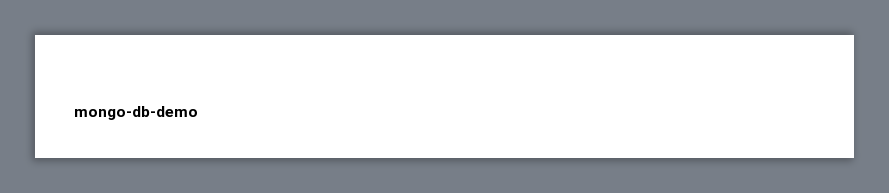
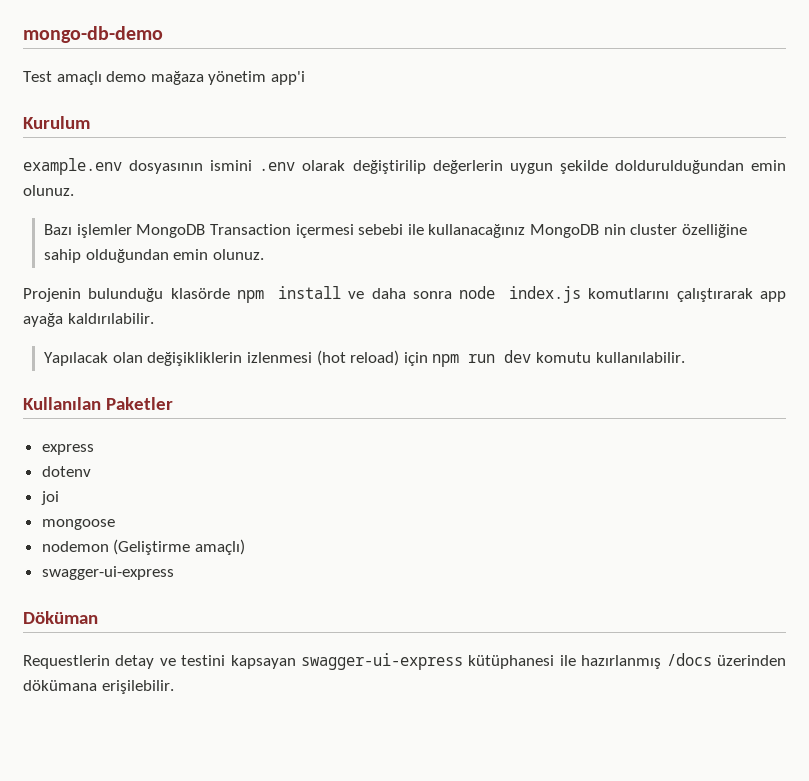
(198, 113) none -> [23,71,305,85] [23,116,90,129] [23,158,786,175] [23,185,74,196] [44,224,747,238] [44,249,264,263] [23,286,786,303] [23,313,154,327] [44,350,685,367] [23,397,173,410] [41,444,94,455] [41,466,91,477] [40,491,59,505] [41,519,115,530] [41,539,245,555] [41,566,174,580] [23,611,98,624] [23,653,786,670] [23,680,174,694] // Test amaçlı demo mağaza yönetim app'i // Kurulum // example.env dosyasının ismini .env olarak değiştirilip değerlerin uygun şekilde doldurulduğundan emin olunuz. // Bazı işlemler MongoDB Transaction içermesi sebebi ile kullanacağınız MongoDB nin cluster özelliğine sahip olduğundan emin olunuz. // Projenin bulunduğu klasörde npm install ve daha sonra node index.js komutlarını çalıştırarak app ayağa kaldırılabilir. // Yapılacak olan değişikliklerin izlenmesi (hot reload) için npm run dev komutu kullanılabilir. // Kullanılan Paketler // express // dotenv // joi // mongoose // nodemon (Geliştirme amaçlı) // swagger-ui-express // Döküman // Requestlerin detay ve testini kapsayan swagger-ui-express kütüphanesi ile hazırlanmış /docs üzerinden dökümana erişilebilir.

